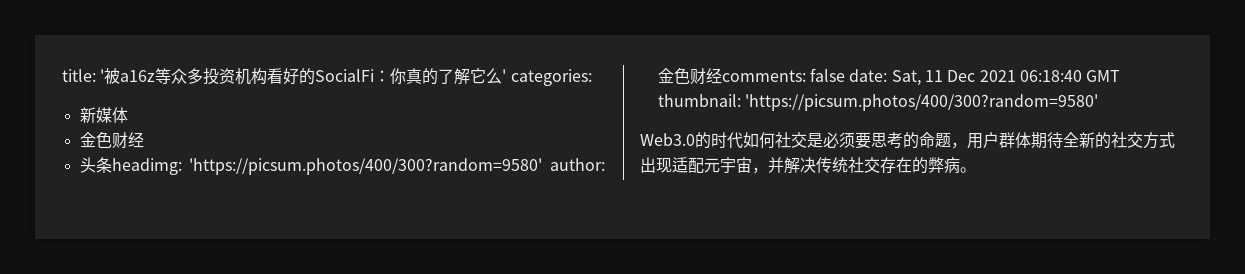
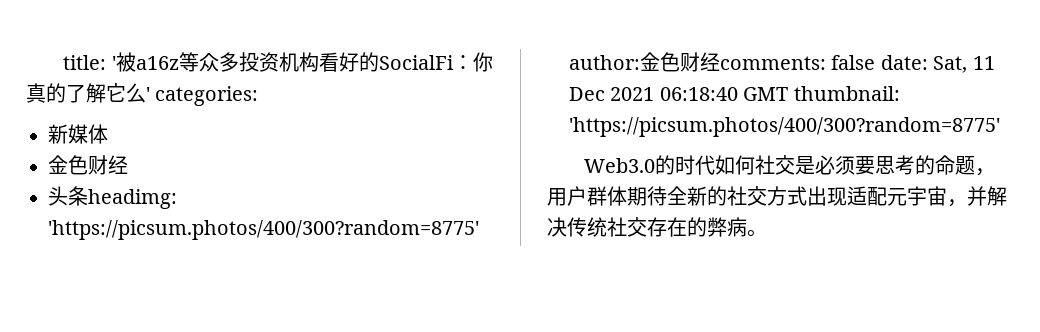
[189,158,543,175] 'https://picsum.photos/400/300?random=9580' -> [48,220,479,240] 'https://picsum.photos/400/300?random=8775'
[744,94,1098,111] 'https://picsum.photos/400/300?random=9580' -> [569,117,1000,137] 'https://picsum.photos/400/300?random=8775'

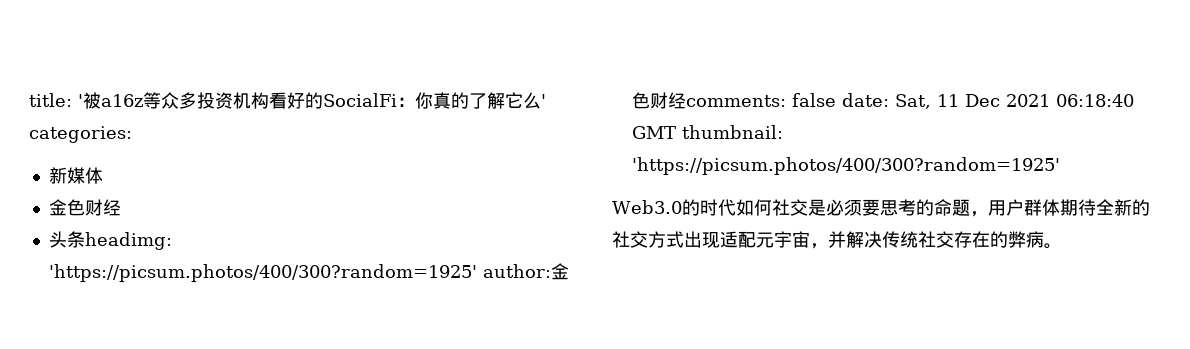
[48,220,479,240] 'https://picsum.photos/400/300?random=8775' -> [48,264,477,282] 'https://picsum.photos/400/300?random=1925'
[569,117,1000,137] 'https://picsum.photos/400/300?random=8775' -> [631,157,1060,175] 'https://picsum.photos/400/300?random=1925'

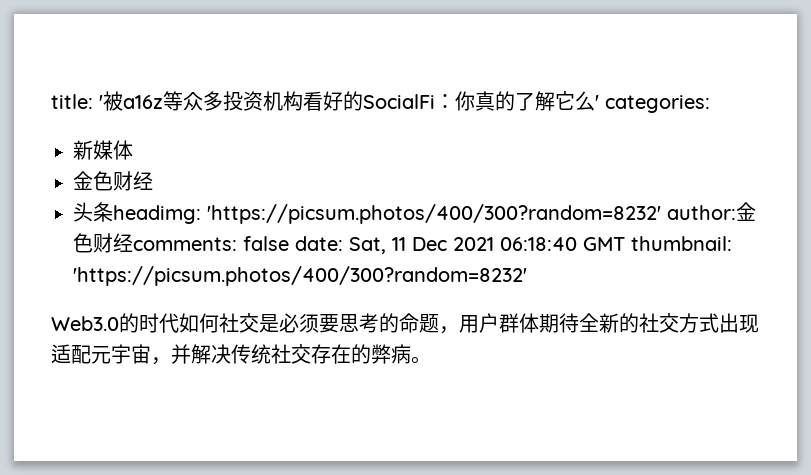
[48,264,477,282] 'https://picsum.photos/400/300?random=1925' -> [207,204,661,224] 'https://picsum.photos/400/300?random=8232'
[631,157,1060,175] 'https://picsum.photos/400/300?random=1925' -> [73,266,527,286] 'https://picsum.photos/400/300?random=8232'

